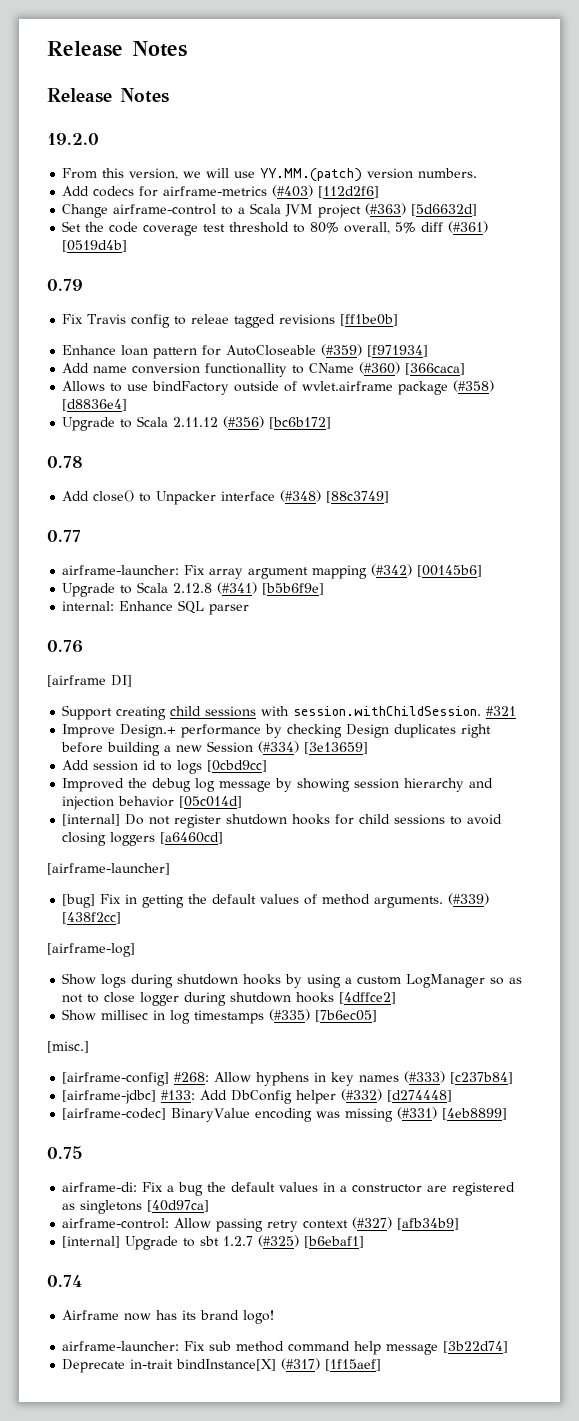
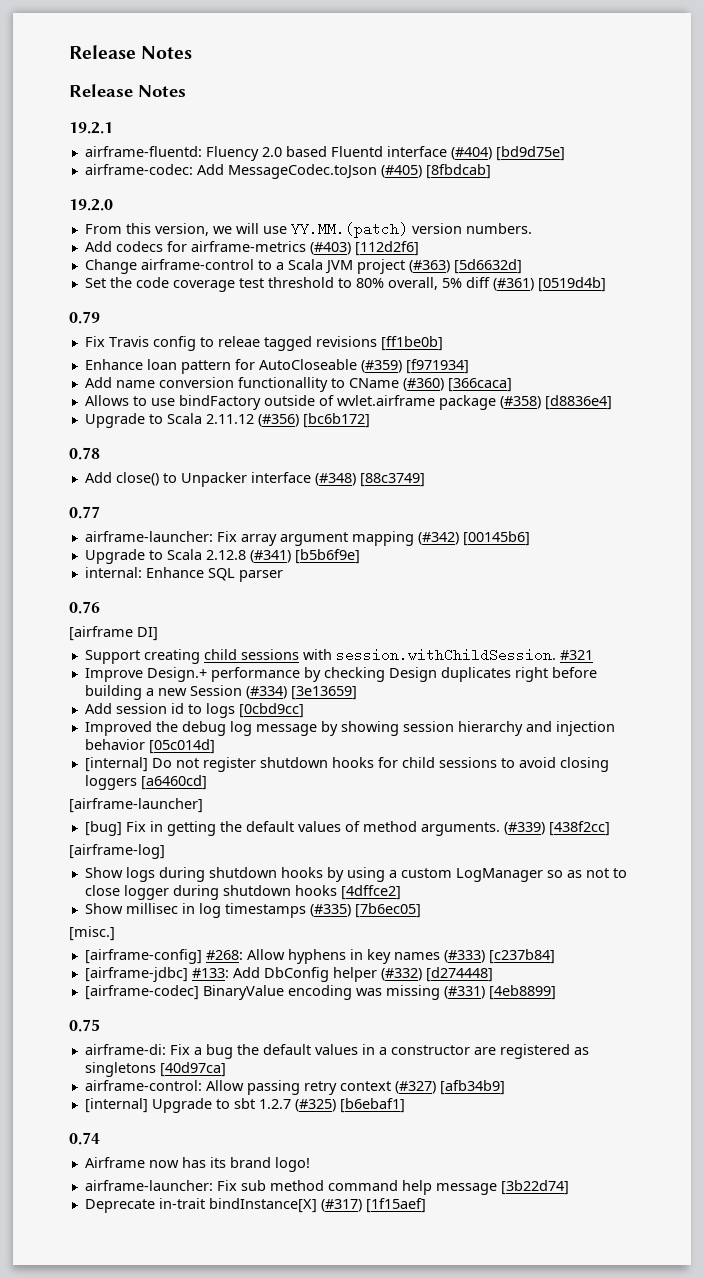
(169, 95) none -> [69,122,113,134] [84,146,565,161] [84,164,491,179] // 19.2.1 // airframe-fluentd: Fluency 2.0 based Fluentd interface (#404) [bd9d75e] // airframe-codec: Add MessageCodec.toJson (#405) [8fbdcab]

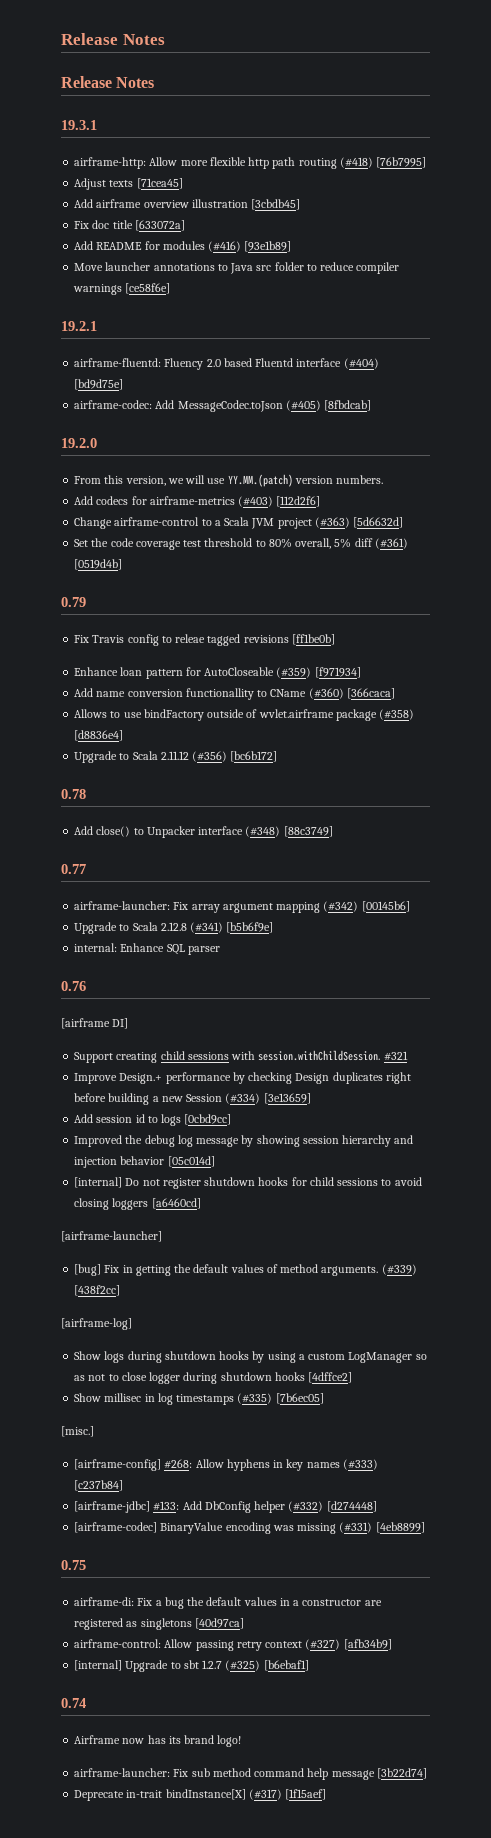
(186, 91) none -> [61,120,97,130] [74,157,427,169] [74,178,183,190] [74,199,301,210] [74,220,185,231] [74,241,292,252] [74,262,400,274] [73,283,171,295] // 19.3.1 // airframe-http: Allow more flexible http path routing (#418) [76b7995] // Adjust texts [71cea45] // Add airframe overview illustration [3cbdb45] // Fix doc title [633072a] // Add README for modules (#416) [93e1b89] // Move launcher annotations to Java src folder to reduce compiler warnings [ce58f6e]

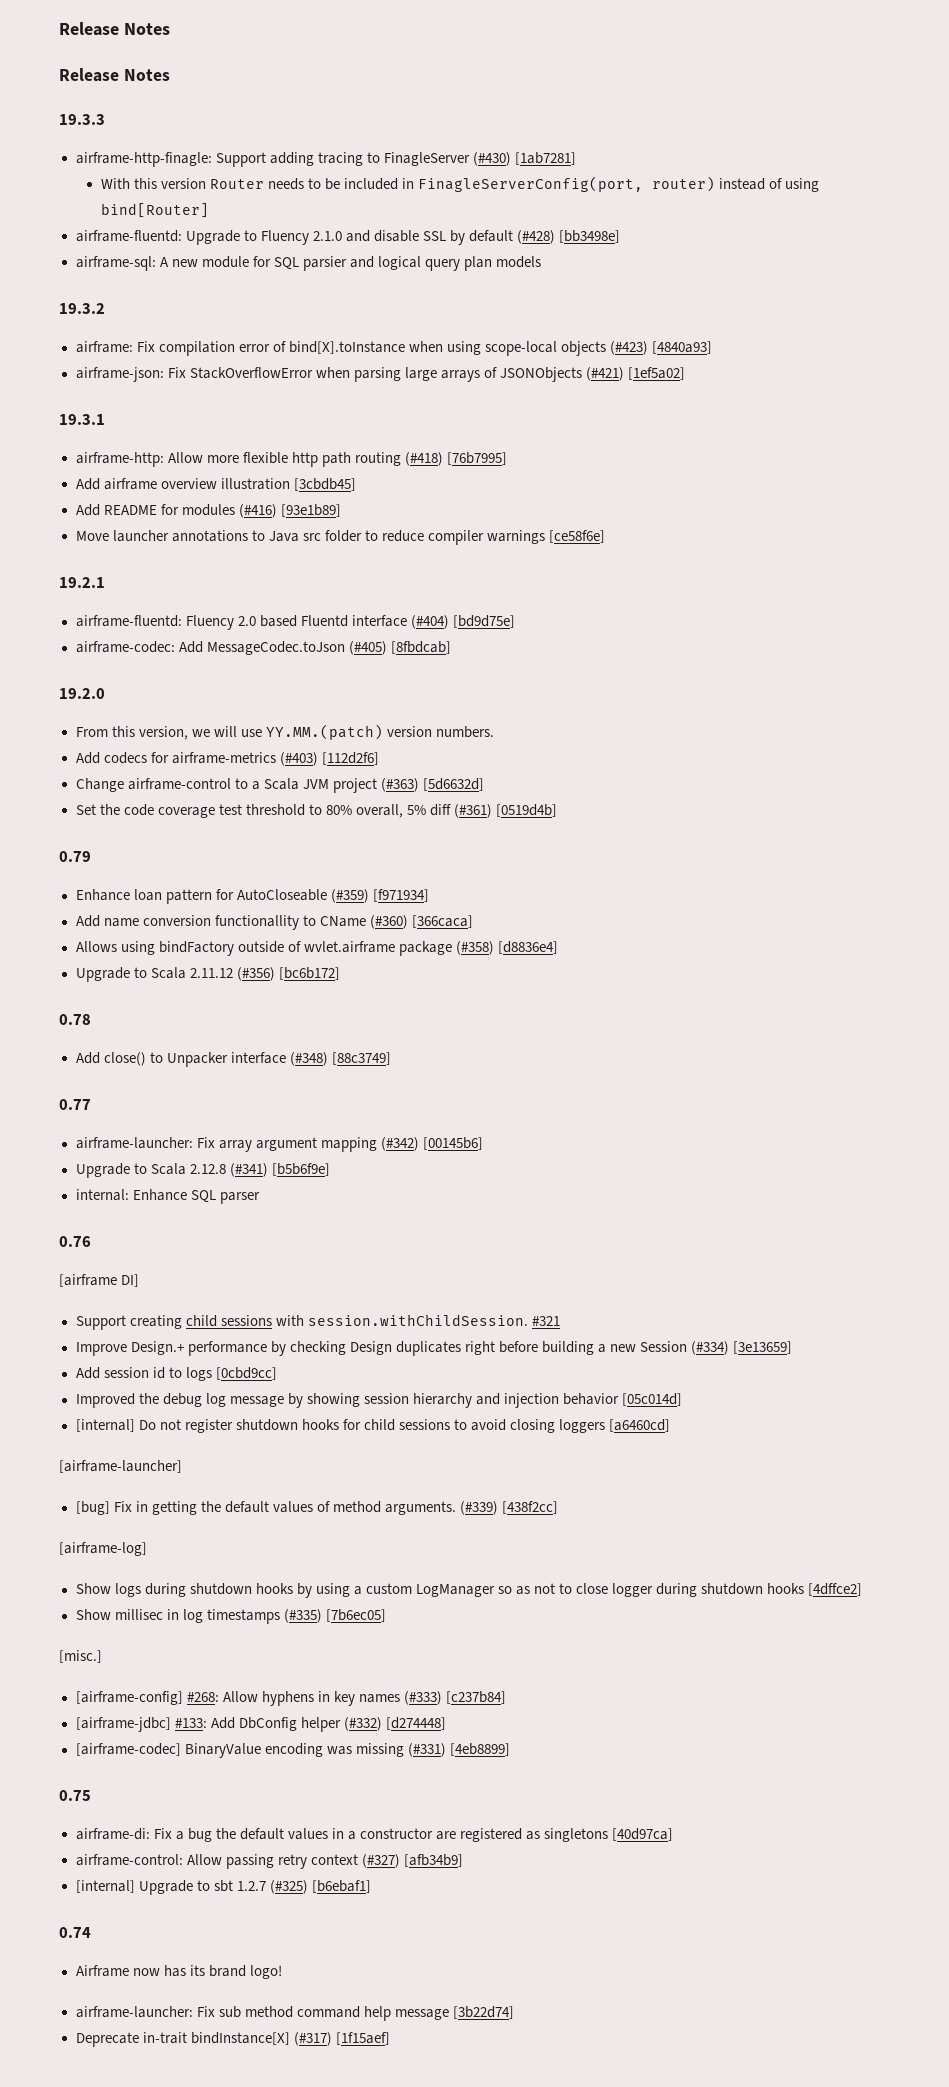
(155, 82) none -> [59,114,105,125] [75,152,576,167] [100,176,820,192] [100,203,209,218] [75,230,621,245] [75,256,542,271] [59,303,105,314] [75,341,713,356] [75,367,685,382] // 19.3.3 // airframe-http-finagle: Support adding tracing to FinagleServer (#430) [1ab7281] // With this version Router needs to be included in FinagleServerConfig(port, router) instead of using bind[Router] // airframe-fluentd: Upgrade to Fluency 2.1.0 and disable SSL by default (#428) [bb3498e] // airframe-sql: A new module for SQL parsier and logical query plan models // 19.3.2 // airframe: Fix compilation error of bind[X].toInstance when using scope-local objects (#423) [4840a93] // airframe-json: Fix StackOverflowError when parsing large arrays of JSONObjects (#421) [1ef5a02]
[74,178,183,190] // Adjust texts [71cea45] -> (507, 458) none
[74,220,185,231] // Fix doc title [633072a] -> (356, 484) none
[74,634,335,646] // Fix Travis config to releae tagged revisions [ff1be0b] -> (91, 856) none
[110,711,142,718] to use -> [120,941,155,955] using

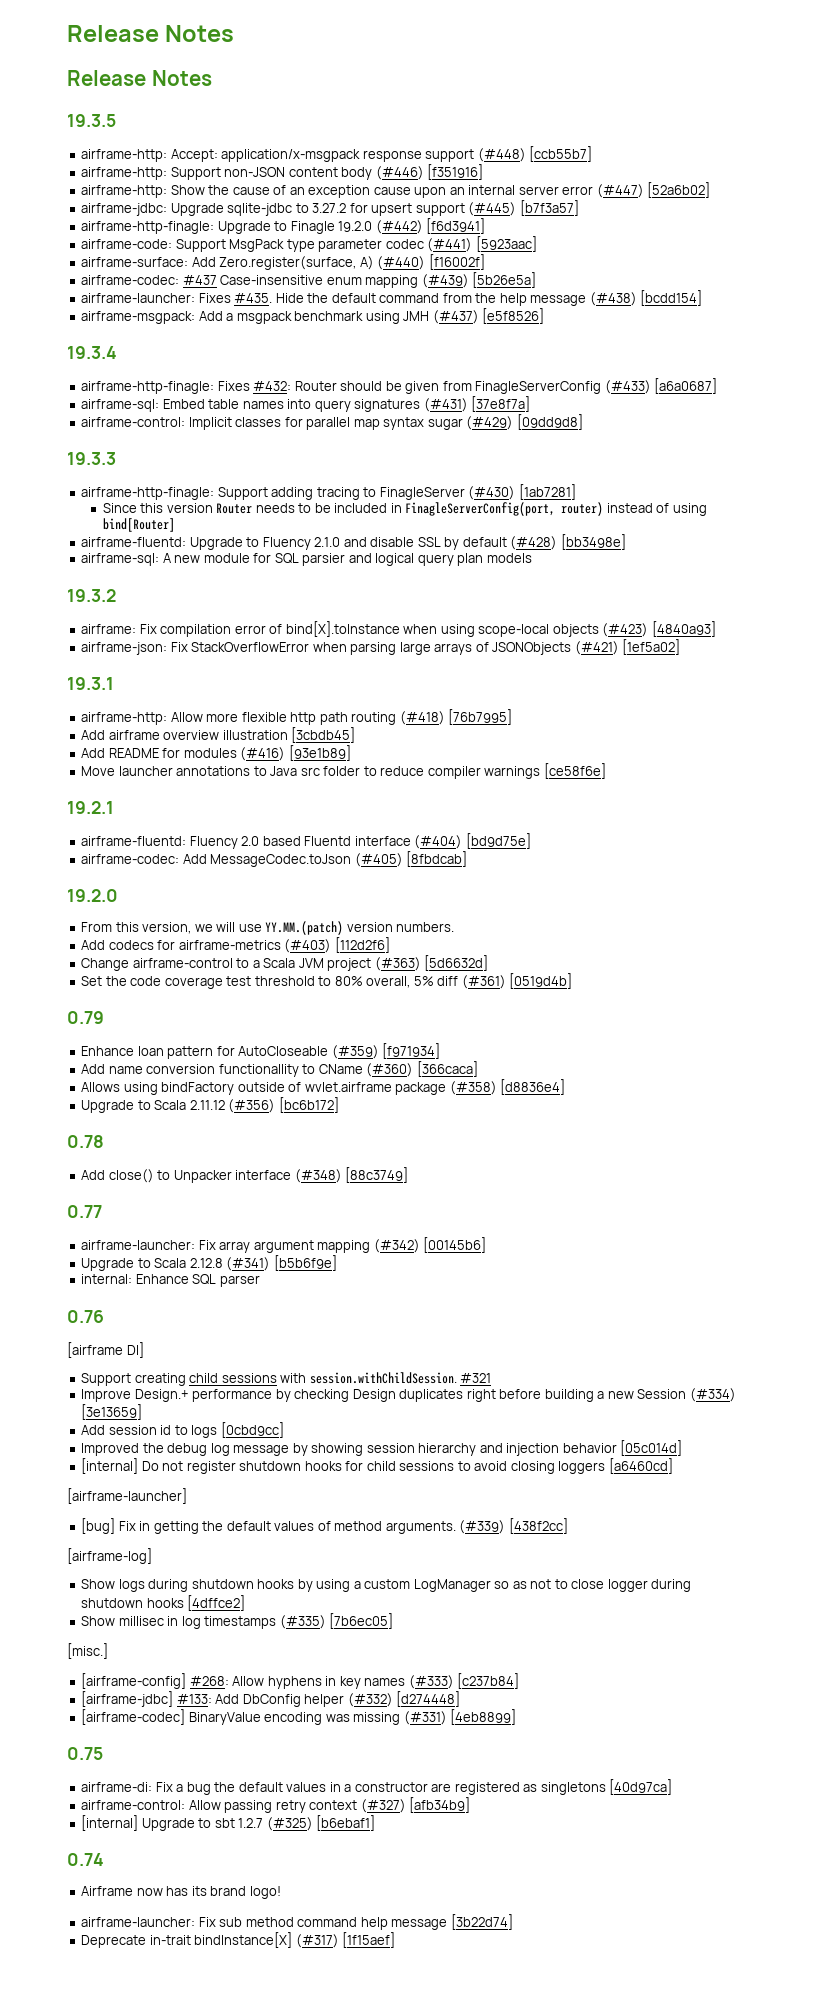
(170, 75) none -> [67,114,116,127] [81,146,593,162] [81,164,484,180] [81,182,711,198] [81,200,579,216] [81,218,486,234] [81,236,537,252] [81,254,485,270] [81,272,537,288] [81,290,703,306] [81,308,545,324] [67,346,117,359] [81,378,718,394] [81,396,531,412] [81,414,583,430] // 19.3.5 // airframe-http: Accept: application/x-msgpack response support (#448) [ccb55b7] // airframe-http: Support non-JSON content body (#446) [f351916] // airframe-http: Show the cause of an exception cause upon an internal server error (#447) [52a6b02] // airframe-jdbc: Upgrade sqlite-jdbc to 3.27.2 for upsert support (#445) [b7f3a57] // airframe-http-finagle: Upgrade to Finagle 19.2.0 (#442) [f6d3941] // airframe-code: Support MsgPack type parameter codec (#441) [5923aac] // airframe-surface: Add Zero.register(surface, A) (#440) [f16002f] // airframe-codec: #437 Case-insensitive enum mapping (#439) [5b26e5a] // airframe-launcher: Fixes #435. Hide the default command from the help message (#438) [bcdd154] // airframe-msgpack: Add a msgpack benchmark using JMH (#437) [e5f8526] // 19.3.4 // airframe-http-finagle: Fixes #432: Router should be given from FinagleServerConfig (#433) [a6a0687] // airframe-sql: Embed table names into query signatures (#431) [37e8f7a] // airframe-control: Implicit classes for parallel map syntax sugar (#429) [09dd9d8]
[100,178,130,189] With -> [102,503,137,513] Since

